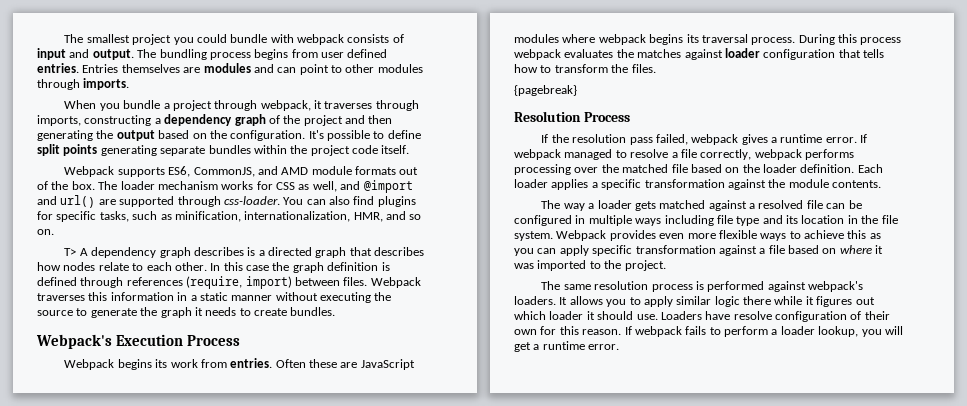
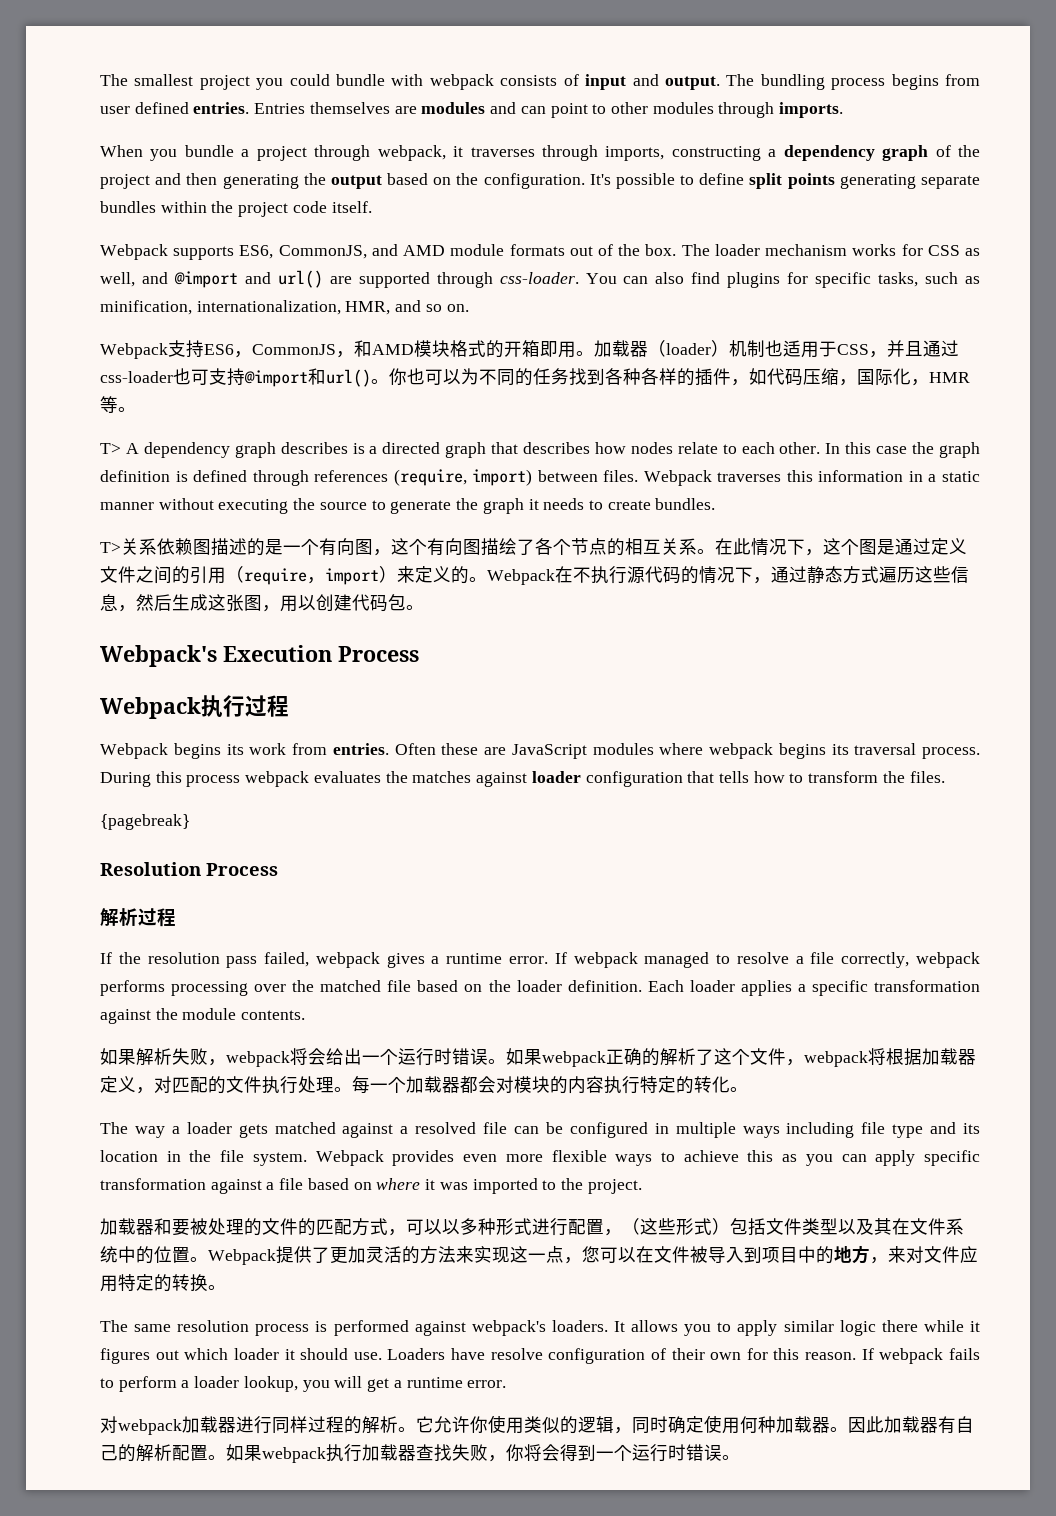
(54, 232) none -> [100,340,959,359] [100,368,970,387] [100,396,136,413] // Webpack支持ES6，CommonJS，和AMD模块格式的开箱即用。加载器（loader）机制也适用于CSS，并且通过css-loader也可支持@import和url()。你也可以为不同的任务找到各种各样的插件，如代码压缩，国际化，HMR等。
(336, 311) none -> [100,538,967,556] [100,566,969,585] [100,594,424,612] // T>关系依赖图描述的是一个有向图，这个有向图描绘了各个节点的相互关系。在此情况下，这个图是通过定义文件之间的引用（require，import）来定义的。Webpack在不执行源代码的情况下，通过静态方式遍历这些信息，然后生成这张图，用以创建代码包。
(241, 340) none -> [100,695,289,719] // Webpack执行过程
(630, 117) none -> [100,908,176,927] // 解析过程
(881, 184) none -> [100,1048,976,1067] [100,1076,748,1094] // 如果解析失败，webpack将会给出一个运行时错误。如果webpack正确的解析了这个文件，webpack将根据加载器定义，对匹配的文件执行处理。每一个加载器都会对模块的内容执行特定的转化。
(666, 265) none -> [100,1218,964,1236] [100,1245,978,1265] [100,1274,226,1292] // 加载器和要被处理的文件的匹配方式，可以以多种形式进行配置，（这些形式）包括文件类型以及其在文件系统中的位置。Webpack提供了更加灵活的方法来实现这一点，您可以在文件被导入到项目中的地方，来对文件应用特定的转换。
(620, 347) none -> [100,1415,974,1435] [100,1444,740,1463] // 对webpack加载器进行同样过程的解析。它允许你使用类似的逻辑，同时确定使用何种加载器。因此加载器有自己的解析配置。如果webpack执行加载器查找失败，你将会得到一个运行时错误。

